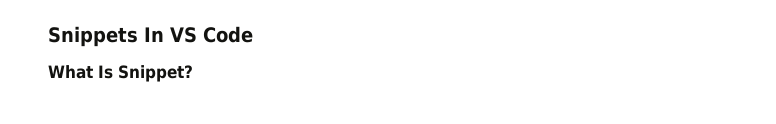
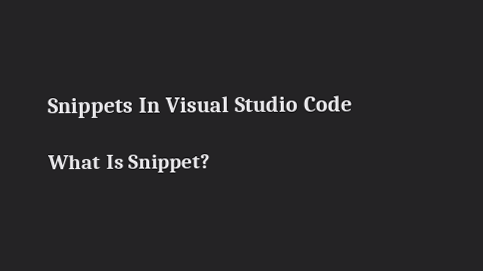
[170,27,197,43] VS -> [163,95,298,113] Visual Studio

